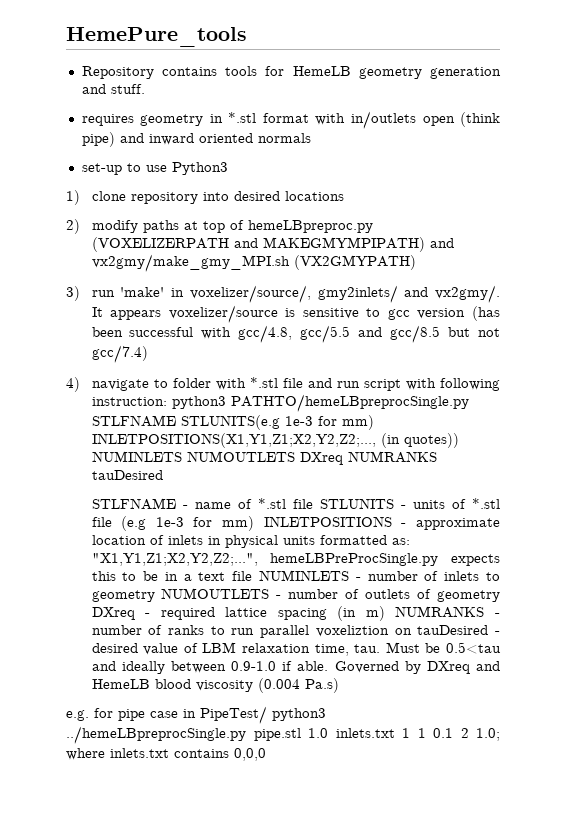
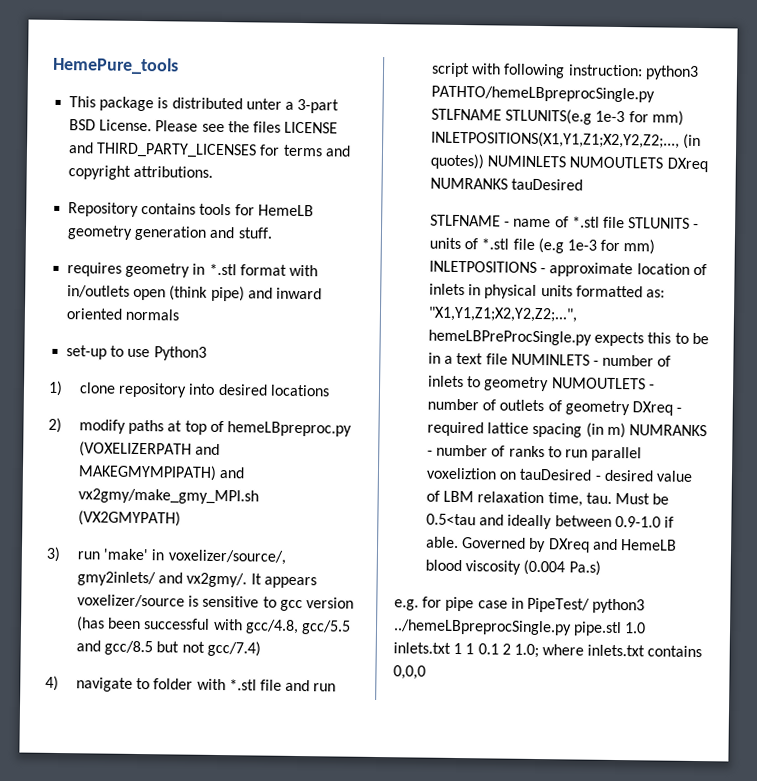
(247, 37) none -> [69,96,340,114] [69,119,339,134] [68,142,351,159] [68,165,214,180] // This package is distributed unter a 3-part BSD License. Please see the files LICENSE and THIRD_PARTY_LICENSES for terms and copyright attributions.

